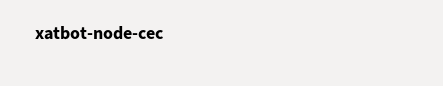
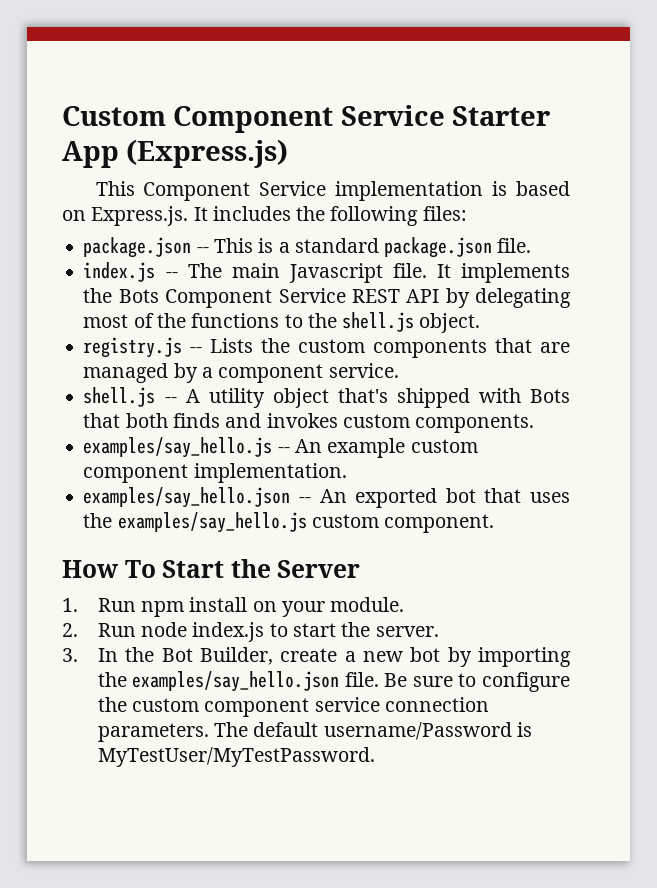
[35,26,163,40] xatbot-node-cec -> [62,105,551,133] [62,139,289,168] [95,181,570,201] [62,206,467,226] [83,237,532,258] [83,262,570,283] [83,288,571,308] [83,312,481,333] [83,337,571,358] [83,363,399,383] [83,387,571,408] [83,413,535,433] [83,437,478,458] [83,463,347,483] [83,487,570,508] [83,512,495,533] [62,559,361,578] [62,597,405,617] [62,622,439,642] [62,647,571,667] [97,671,570,692] [97,697,490,717] [97,722,533,742] [97,747,375,767] Custom Component Service Starter App (Express.js) // This Component Service implementation is based on Express.js. It includes the following files: // package.json -- This is a standard package.json file. // index.js -- The main Javascript file. It implements the Bots Component Service REST API by delegating most of the functions to the shell.js object. // registry.js -- Lists the custom components that are managed by a component service. // shell.js -- A utility object that's shipped with Bots that both finds and invokes custom components. // examples/say_hello.js -- An example custom component implementation. // examples/say_hello.json -- An exported bot that uses the examples/say_hello.js custom component. // How To Start the Server // 1. Run npm install on your module. // 2. Run node index.js to start the server. // 3. In the Bot Builder, create a new bot by importing the examples/say_hello.json file. Be sure to configure the custom component service connection parameters. The default username/Password is MyTestUser/MyTestPassword.

